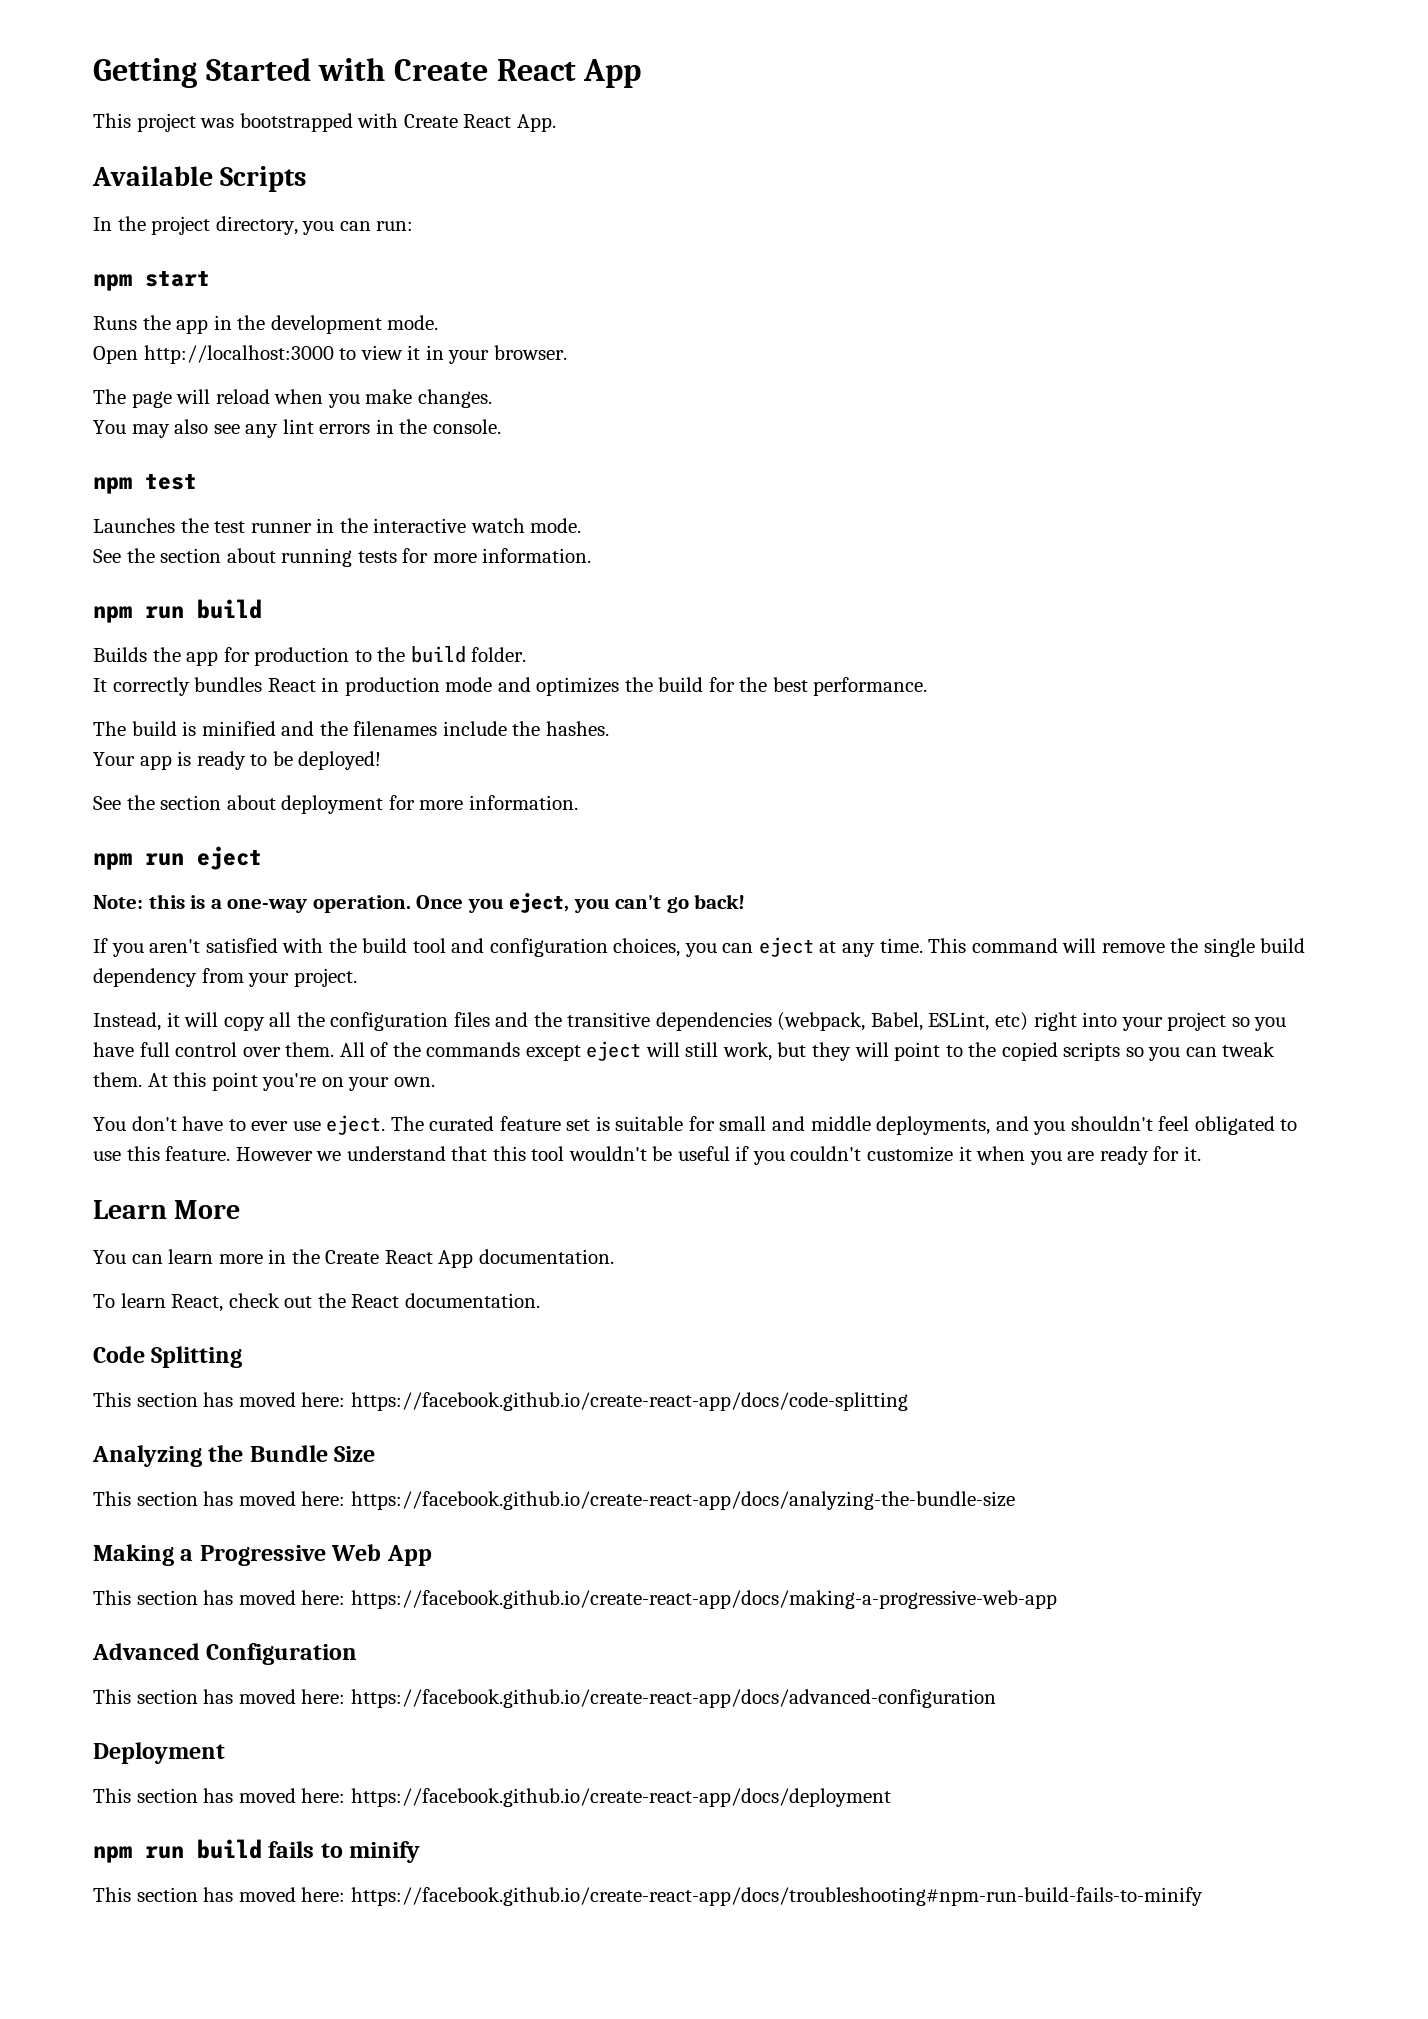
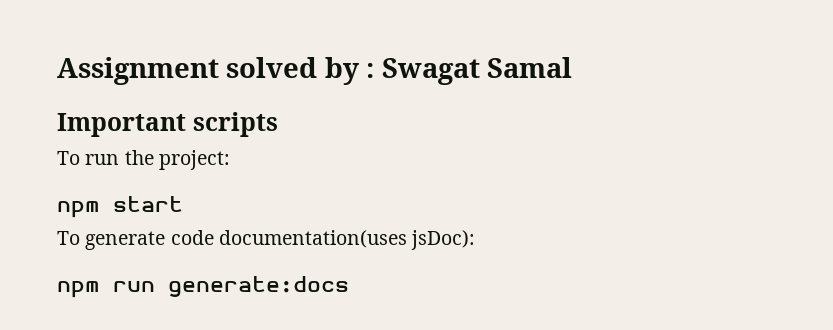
[93,58,642,88] [93,113,556,132] [92,166,307,192] [93,216,414,235] [93,271,210,291] [93,315,439,334] [93,345,567,364] [93,389,492,408] [93,419,501,438] [93,474,197,494] [93,518,582,533] [93,548,592,567] [93,599,262,623] [93,646,527,666] [93,677,928,696] [93,721,609,736] [93,751,382,770] [93,795,578,814] [93,846,262,870] [93,893,746,913] [93,937,1306,957] [93,968,357,987] [93,1012,1287,1031] [93,1041,1276,1061] [93,1072,435,1091] [93,1115,1298,1135] [93,1146,1201,1165] [93,1200,241,1219] [93,1249,614,1268] [93,1293,540,1312] [93,1346,243,1368] [93,1392,908,1411] [92,1445,376,1467] [93,1491,1015,1510] [93,1544,432,1566] [93,1590,1057,1609] [92,1643,358,1665] [93,1689,996,1708] [93,1742,225,1764] [93,1788,891,1807] [93,1839,421,1863] [93,1887,1203,1906] Getting Started with Create React App // This project was bootstrapped with Create React App. // Available Scripts // In the project directory, you can run: // npm start // Runs the app in the development mode. // Open http://localhost:3000 to view it in your browser. // The page will reload when you make changes. // You may also see any lint errors in the console. // npm test // Launches the test runner in the interactive watch mode. // See the section about running tests for more information. // npm run build // Builds the app for production to the build folder. // It correctly bundles React in production mode and optimizes the build for the best performance. // The build is minified and the filenames include the hashes. // Your app is ready to be deployed! // See the section about deployment for more information. // npm run eject // Note: this is a one-way operation. Once you eject, you can't go back! // If you aren't satisfied with the build tool and configuration choices, you can eject at any time. This command will remove the single build dependency from your project. // Instead, it will copy all the configuration files and the transitive dependencies (webpack, Babel, ESLint, etc) right into your project so you have full control over them. All of the commands except eject will still work, but they will point to the copied scripts so you can tweak them. At this point you're on your own. // You don't have to ever use eject. The curated feature set is suitable for small and middle deployments, and you shouldn't feel obligated to use this feature. However we understand that this tool wouldn't be useful if you couldn't customize it when you are ready for it. // Learn More // You can learn more in the Create React App documentation. // To learn React, check out the React documentation. // Code Splitting // This section has moved here: https://facebook.github.io/create-react-app/docs/code-splitting // Analyzing the Bundle Size // This section has moved here: https://facebook.github.io/create-react-app/docs/analyzing-the-bundle-size // Making a Progressive Web App // This section has moved here: https://facebook.github.io/create-react-app/docs/making-a-progressive-web-app // Advanced Configuration // This section has moved here: https://facebook.github.io/create-react-app/docs/advanced-configuration // Deployment // This section has moved here: https://facebook.github.io/create-react-app/docs/deployment // npm run build fails to minify // This section has moved here: https://facebook.github.io/create-react-app/docs/troubleshooting#npm-run-build-fails-to-minify -> [57,57,573,85] [57,112,278,137] [57,150,230,170] [57,196,183,218] [57,230,476,250] [57,276,349,298] Assignment solved by : Swagat Samal // Important scripts // To run the project: // npm start // To generate code documentation(uses jsDoc): // npm run generate:docs

